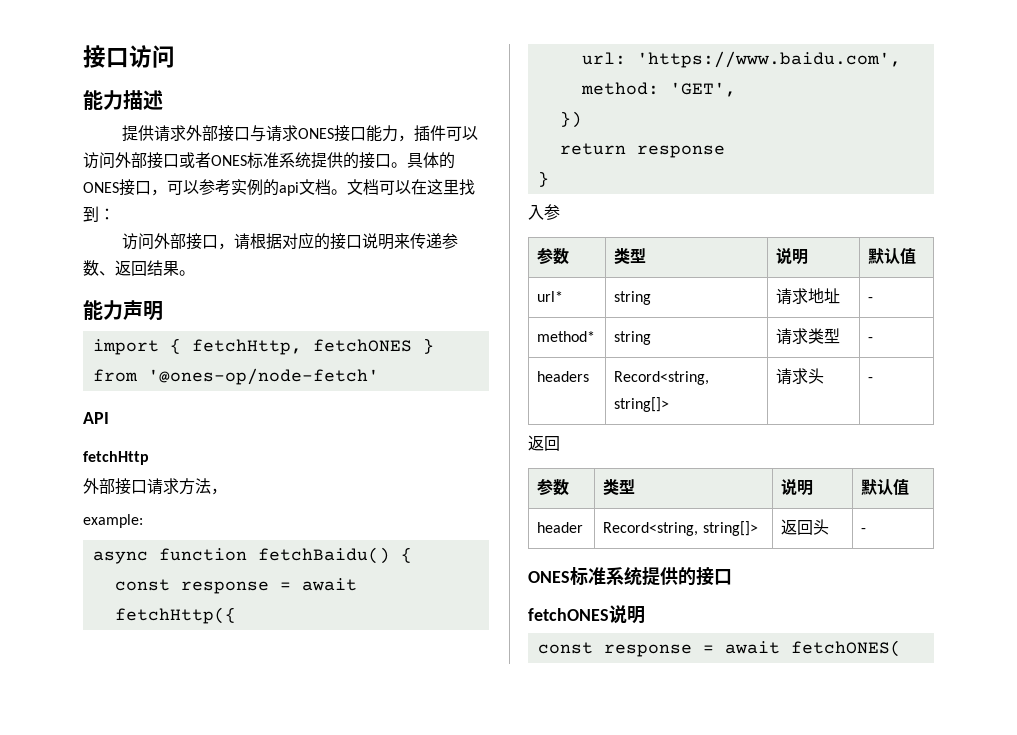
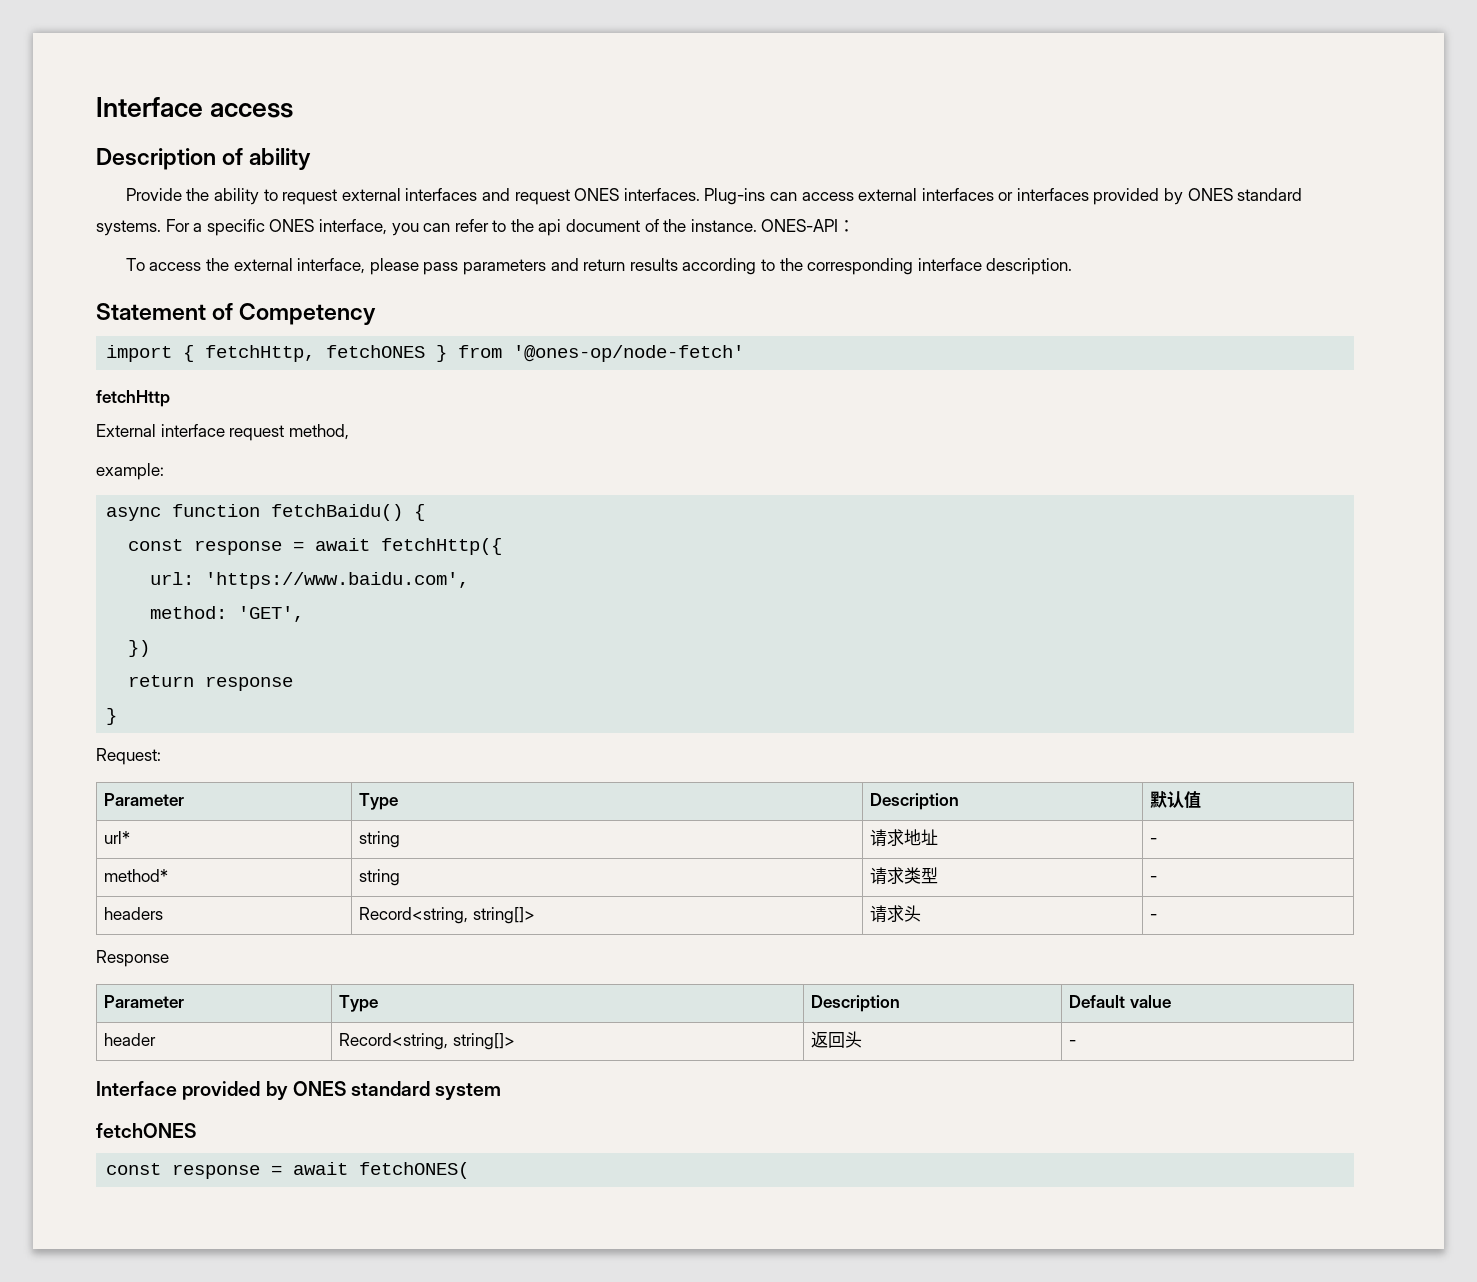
[83,45,175,68] [83,90,163,110] [121,125,478,142] [83,152,455,169] [83,179,475,196] [83,206,115,222] [121,232,458,250] [83,260,195,276] [83,300,163,321] 接口访问 // 能力描述 // 提供请求外部接口与请求ONES接口能力，插件可以访问外部接口或者ONES标准系统提供的接口。具体的ONES接口，可以参考实例的api文档。文档可以在这里找到： // 访问外部接口，请根据对应的接口说明来传递参数、返回结果。 // 能力声明 -> [96,97,294,118] [96,148,312,170] [125,188,1303,205] [96,219,856,236] [125,258,1073,275] [96,303,377,325] Interface access // Description of ability // Provide the ability to request external interfaces and request ONES interfaces. Plug-ins can access external interfaces or interfaces provided by ONES standard systems. For a specific ONES interface, you can refer to the api document of the instance. ONES-API： // To access the external interface, please pass parameters and return results according to the corresponding interface description. // Statement of Competency
[83,412,109,424] // API -> (745, 353) none
[83,478,227,495] 外部接口请求方法， -> [96,424,349,441] External interface request method,
[528,204,560,220] [537,248,570,265] [614,248,647,264] [776,248,809,265] 入参 // 参数 | 类型 | 说明 -> [96,748,161,765] [103,793,184,806] [358,793,398,810] [869,793,959,810] Request: // Parameter | Type | Description
[528,435,560,451] [537,479,570,496] [603,479,636,495] [781,479,814,496] [861,479,910,495] 返回 // 参数 | 类型 | 说明 | 默认值 -> [96,950,169,967] [103,995,184,1008] [338,995,378,1012] [810,995,900,1012] [1068,995,1171,1008] Response // Parameter | Type | Description | Default value
[528,566,732,586] [528,605,645,624] ONES标准系统提供的接口 // fetchONES说明 -> [96,1081,502,1100] [96,1123,196,1138] Interface provided by ONES standard system // fetchONES

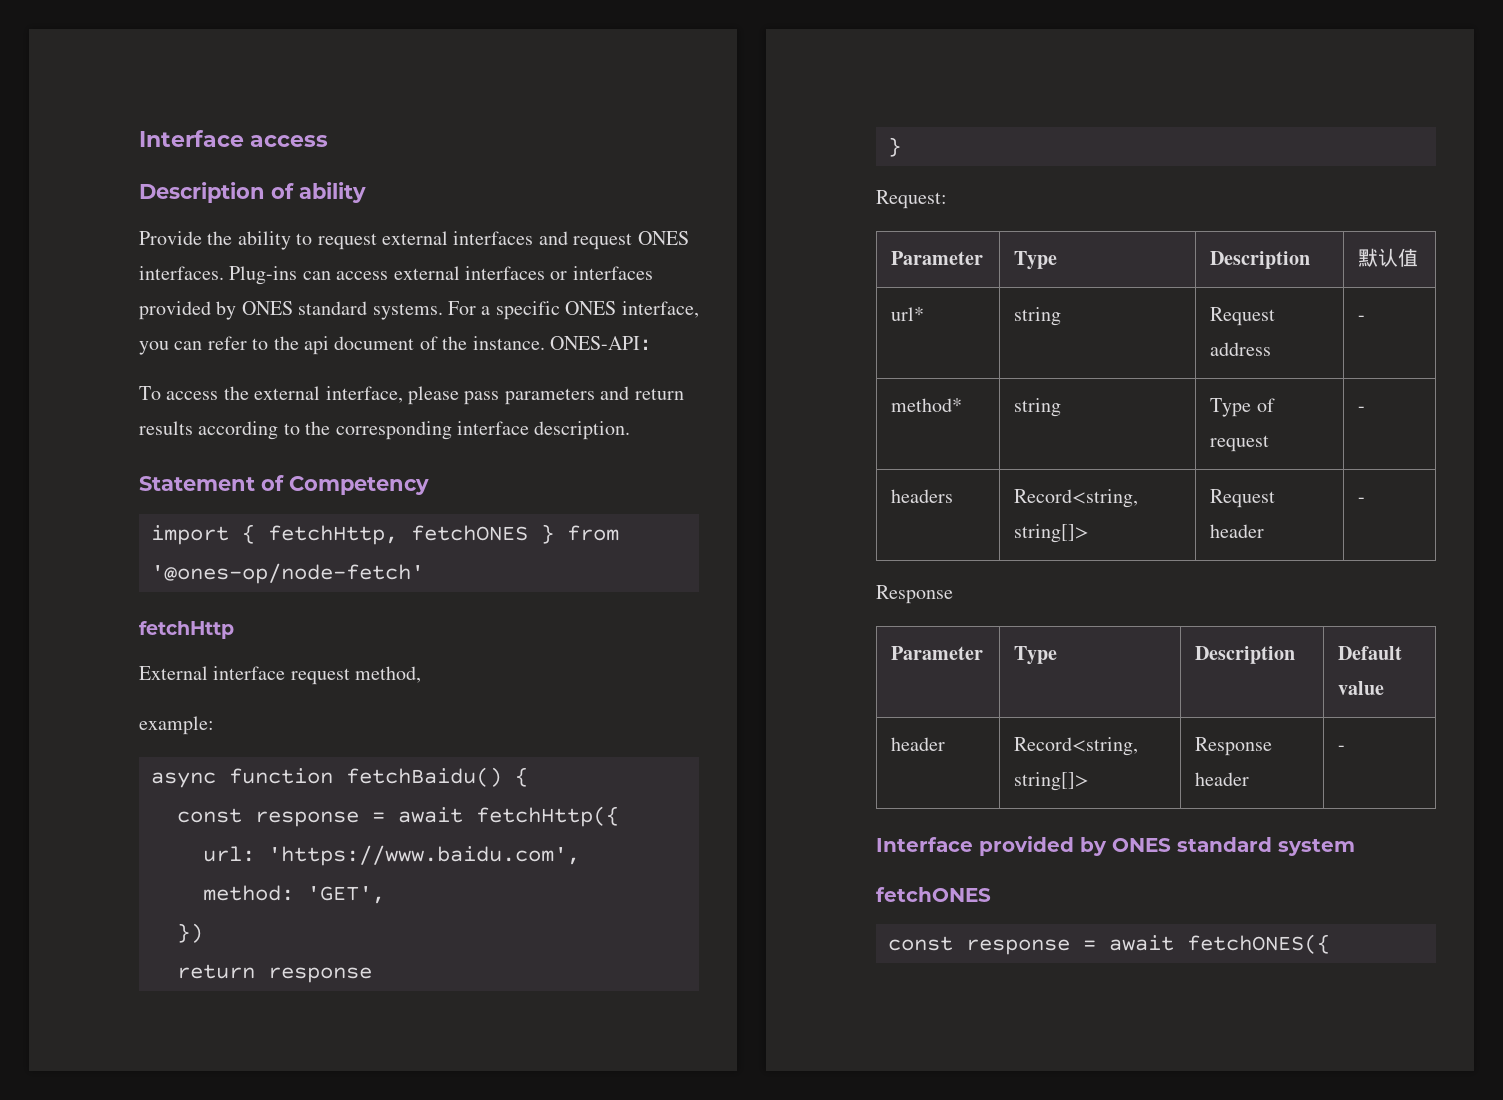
[869,829,938,847] 请求地址 -> [1210,307,1276,326] [1210,342,1272,356] Request address
[869,867,938,885] 请求类型 -> [1210,398,1275,417] [1210,435,1270,452] Type of request
[869,905,921,923] 请求头 -> [1210,489,1276,508] [1210,524,1265,538] Request header
[810,1031,862,1048] 返回头 -> [1195,737,1273,756] [1195,772,1250,786] Response header
[359,1162,470,1179] fetchONES( -> [1187,934,1330,954] fetchONES({

